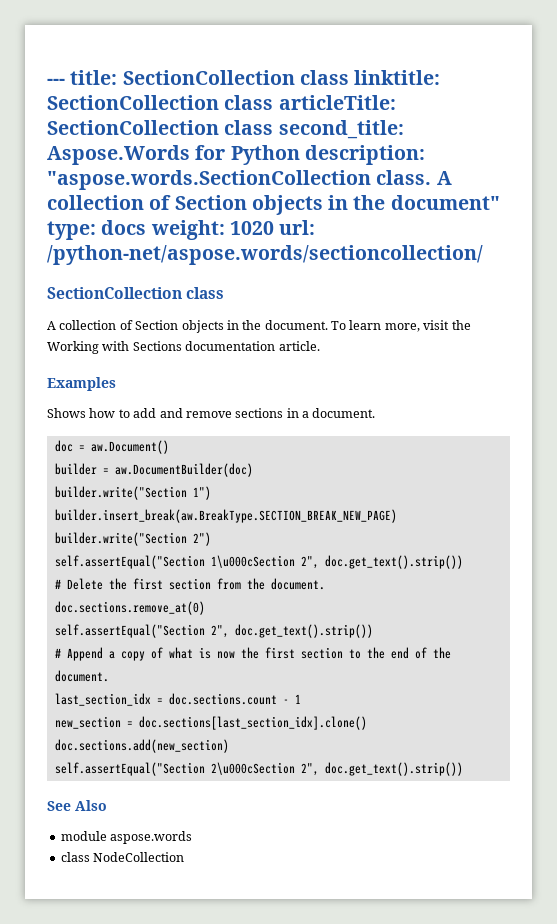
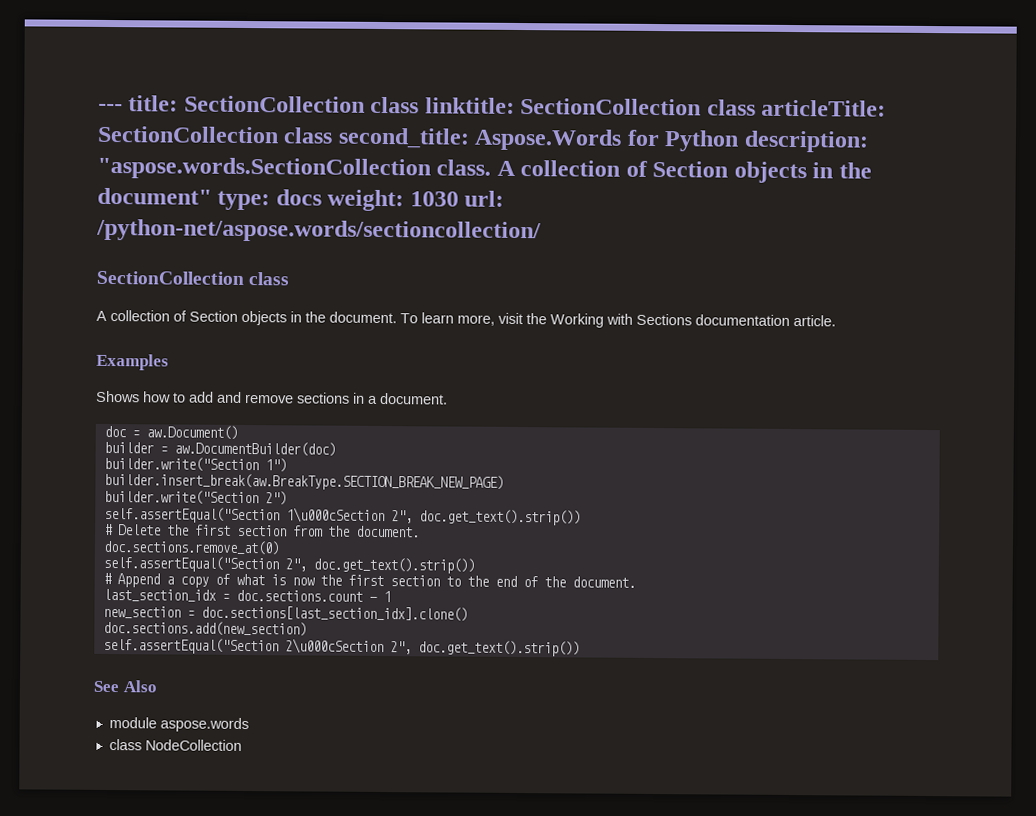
[229,221,274,235] 1020 -> [409,191,459,207] 1030

